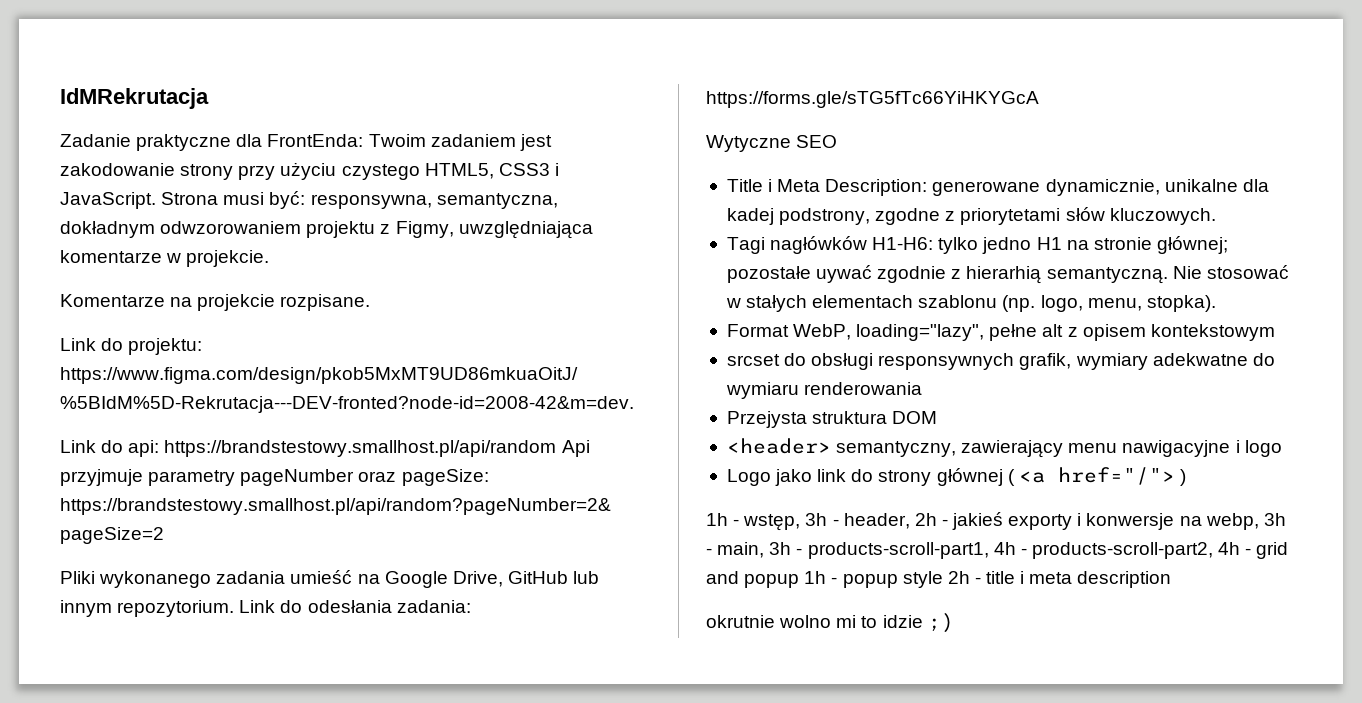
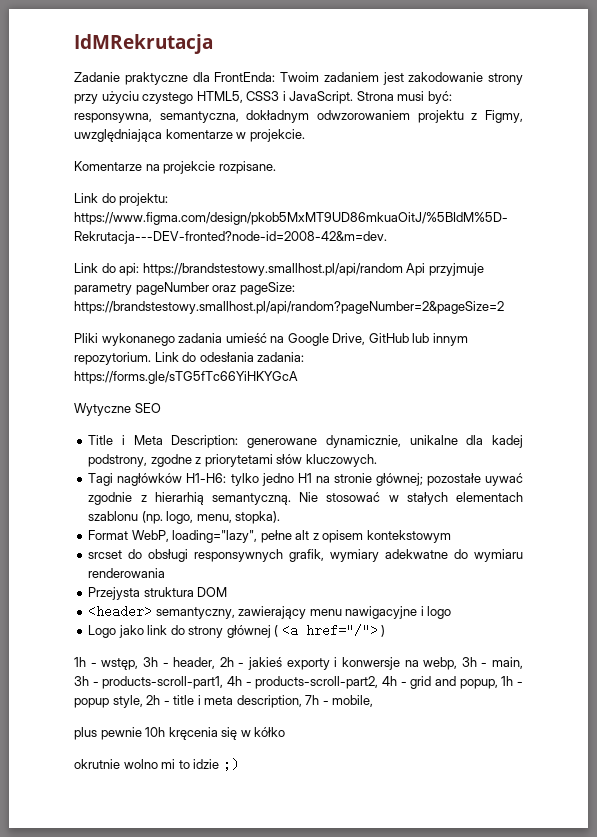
[744,574,800,588] popup -> [459,679,498,689] popup,
[902,571,943,588] style -> [112,695,143,708] style,
[1077,571,1172,588] description -> [236,695,374,708] [74,727,286,740] description, 7h - mobile, // plus pewnie 10h kręcenia się w kółko

